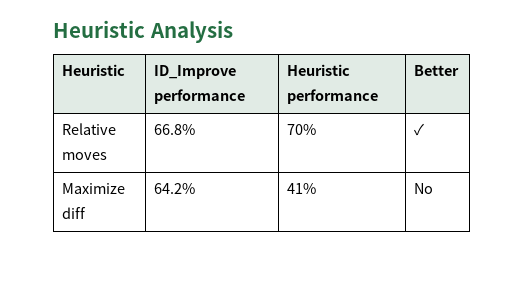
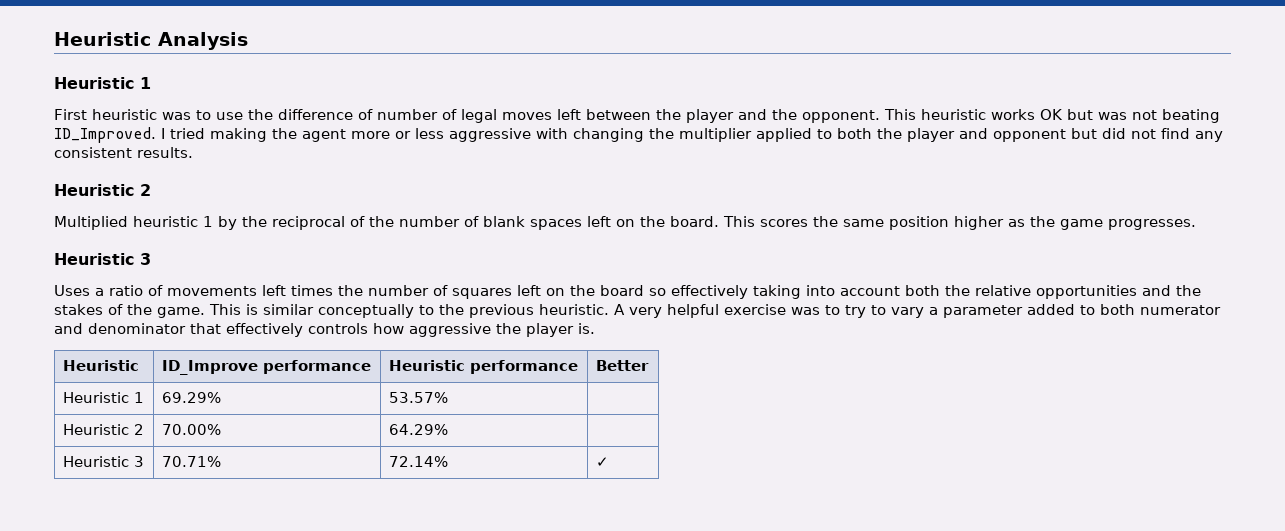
(233, 31) none -> [54,77,151,89] [54,109,1220,123] [54,127,1223,143] [54,147,193,158] [54,184,151,196] [54,216,1196,230] [54,253,151,265] [54,285,1201,299] [54,304,1221,318] [54,323,595,337] // Heuristic 1 // First heuristic was to use the difference of number of legal moves left between the player and the opponent. This heuristic works OK but was not beating ID_Improved. I tried making the agent more or less aggressive with changing the multiplier applied to both the player and opponent but did not find any consistent results. // Heuristic 2 // Multiplied heuristic 1 by the reciprocal of the number of blank spaces left on the board. This scores the same position higher as the game progresses. // Heuristic 3 // Uses a ratio of movements left times the number of squares left on the board so effectively taking into account both the relative opportunities and the stakes of the game. This is similar conceptually to the previous heuristic. A very helpful exercise was to try to vary a parameter added to both numerator and denominator that effectively controls how aggressive the player is.
[62,123,117,135] [62,152,108,160] [154,124,196,135] [287,124,317,135] [414,123,425,136] [62,183,126,194] [62,207,87,219] [154,183,196,194] [287,183,317,194] [414,183,434,194] Relative moves | 66.8% | 70% | ✓ // Maximize diff | 64.2% | 41% | No -> [62,392,144,403] [161,392,221,403] [388,392,448,403] [62,424,144,435] [161,424,221,435] [388,424,448,435] [62,456,144,467] [161,456,221,467] [388,456,448,467] [595,457,609,467] Heuristic 1 | 69.29% | 53.57% | // Heuristic 2 | 70.00% | 64.29% | // Heuristic 3 | 70.71% | 72.14% | ✓

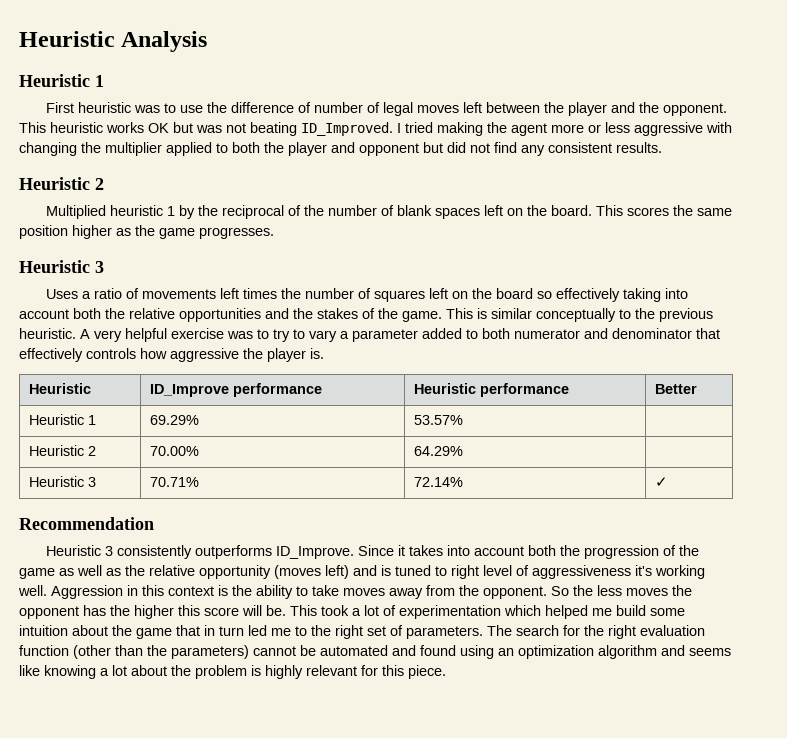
(609, 462) none -> [19,517,154,530] [46,545,700,559] [19,565,705,579] [18,585,692,599] [19,605,685,619] [19,625,705,639] [19,645,731,659] [19,665,446,679] // Recommendation // Heuristic 3 consistently outperforms ID_Improve. Since it takes into account both the progression of the game as well as the relative opportunity (moves left) and is tuned to right level of aggressiveness it's working well. Aggression in this context is the ability to take moves away from the opponent. So the less moves the opponent has the higher this score will be. This took a lot of experimentation which helped me build some intuition about the game that in turn led me to the right set of parameters. The search for the right evaluation function (other than the parameters) cannot be automated and found using an optimization algorithm and seems like knowing a lot about the problem is highly relevant for this piece.

